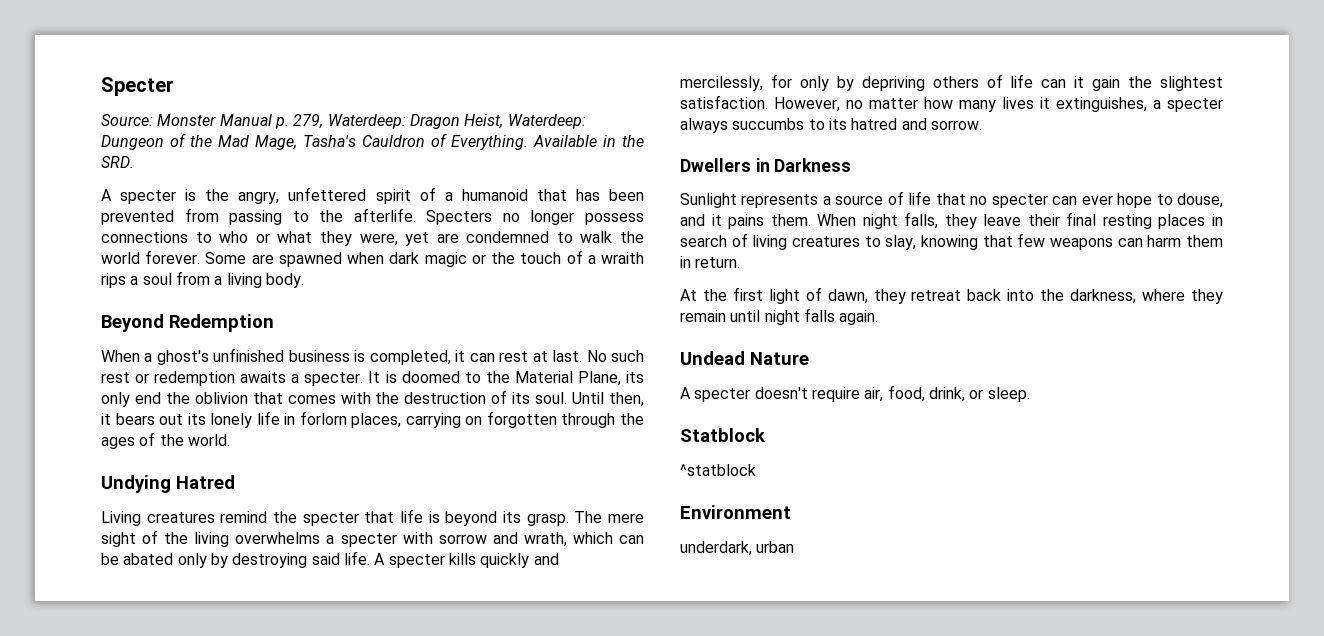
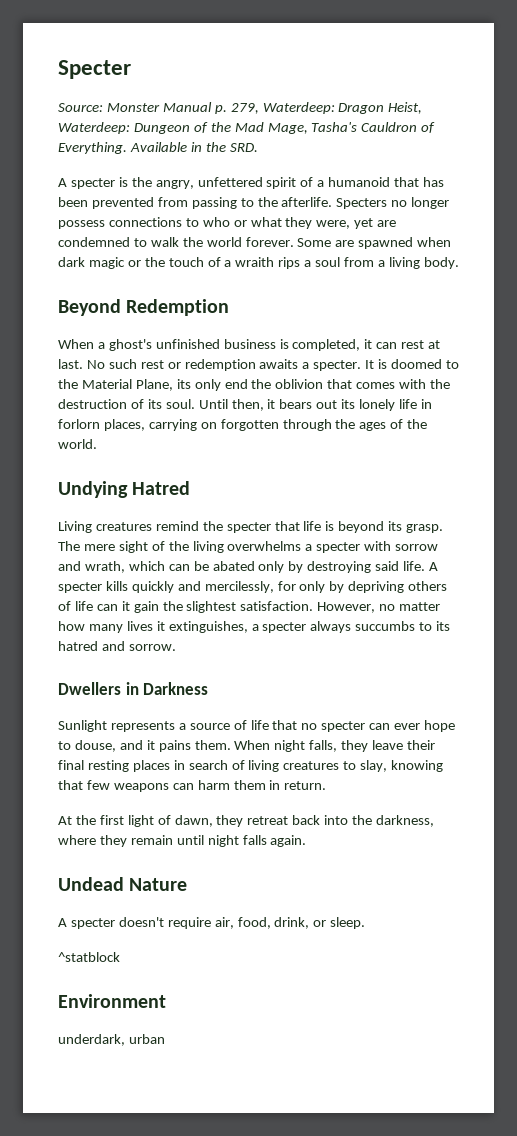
[680,428,766,442] // Statblock -> (366, 923) none

